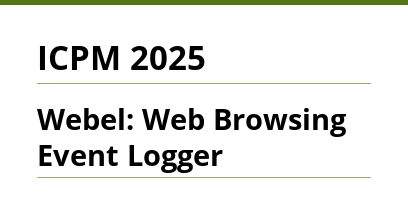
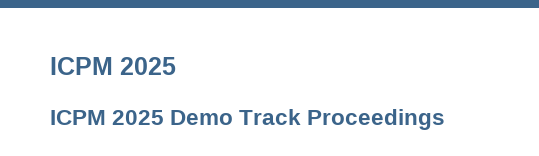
[37,108,347,137] [37,145,223,173] Webel: Web Browsing Event Logger -> [50,109,446,130] ICPM 2025 Demo Track Proceedings

